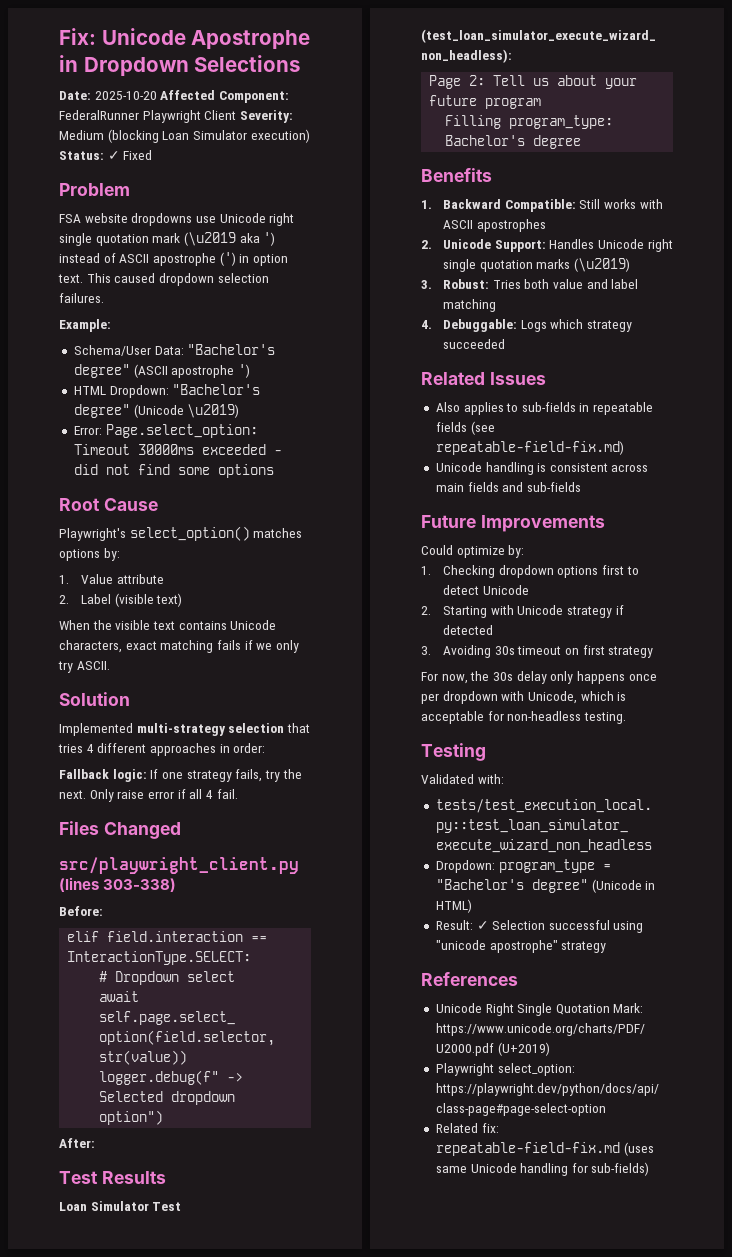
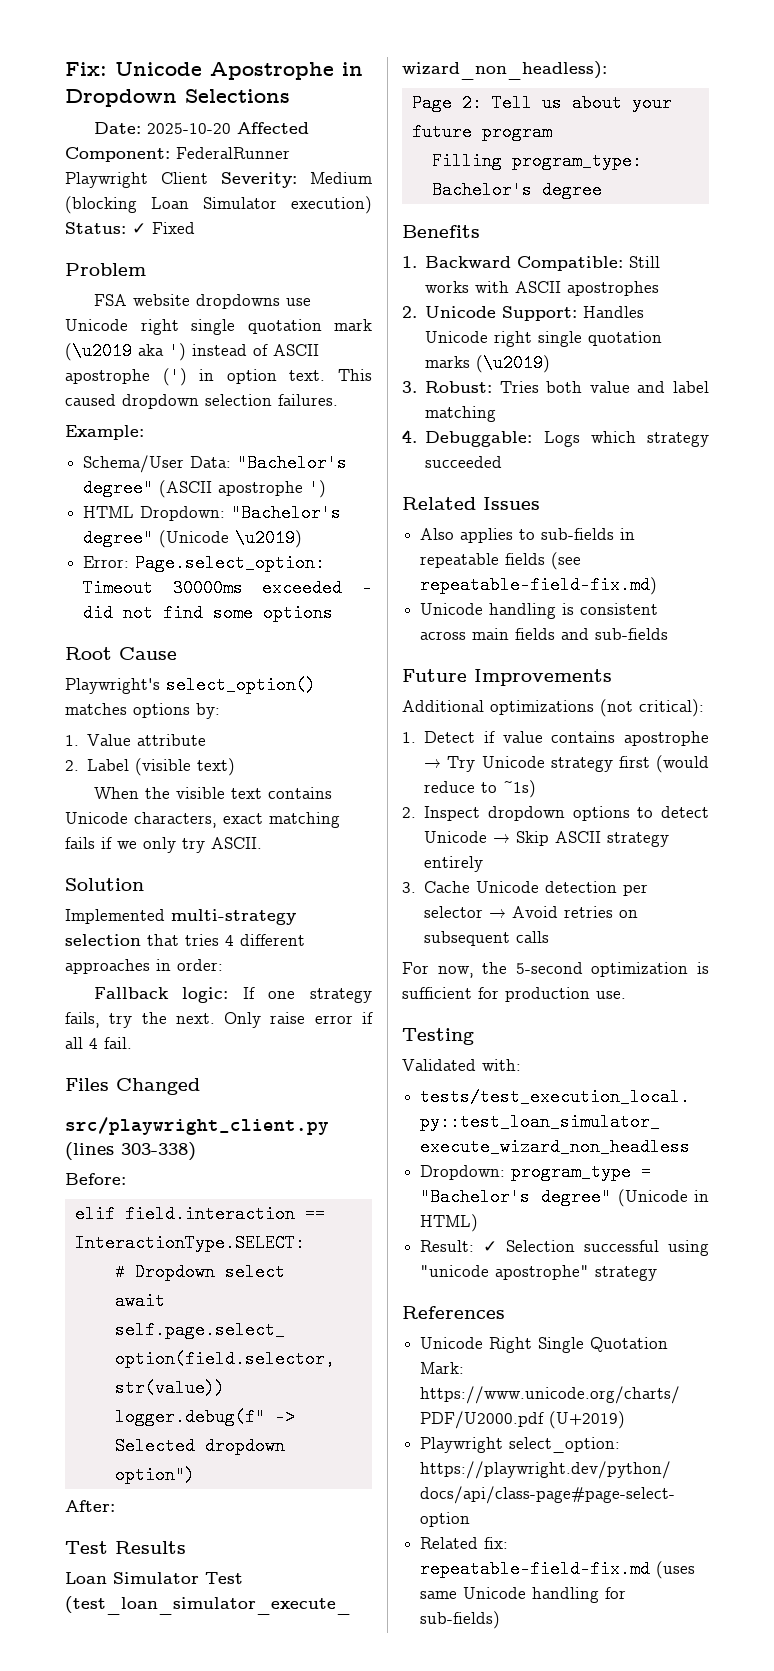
[421,545,525,558] [421,565,495,578] Could optimize by: // 1. Checking -> [402,699,704,717] [402,731,709,746] [424,755,709,773] [424,780,537,798] [402,806,481,821] Additional optimizations (not critical): // 1. Detect if value contains apostrophe → Try Unicode strategy first (would reduce to ~1s) // 2. Inspect
[601,565,624,575] first -> (630, 813) none
[421,605,624,618] [442,625,493,635] [421,645,654,658] [421,671,657,684] [421,691,627,704] [421,711,626,724] // 2. Starting with Unicode strategy if detected // 3. Avoiding 30s timeout on first strategy // For now, the 30s delay only happens once per dropdown with Unicode, which is acceptable for non-headless testing. -> [493,831,670,847] [424,856,484,872] [402,881,649,896] [424,906,639,918] [424,931,550,946] [402,962,709,978] [402,987,626,1002] → Skip ASCII strategy entirely // 3. Cache Unicode detection per selector → Avoid retries on subsequent calls // For now, the 5-second optimization is sufficient for production use.

